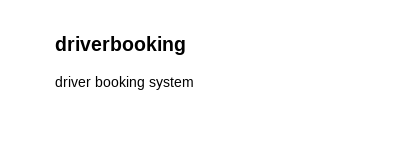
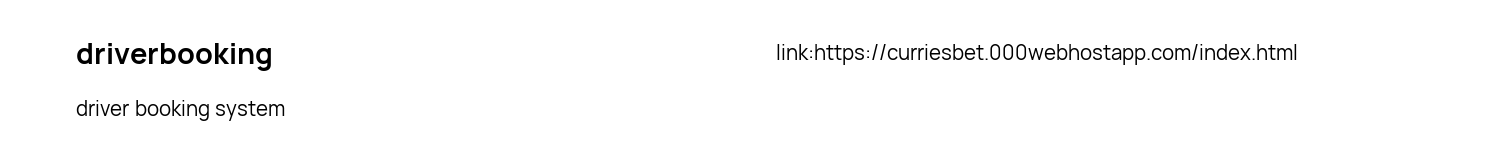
(194, 83) none -> [776,44,1298,65] link:https://curriesbet.000webhostapp.com/index.html

